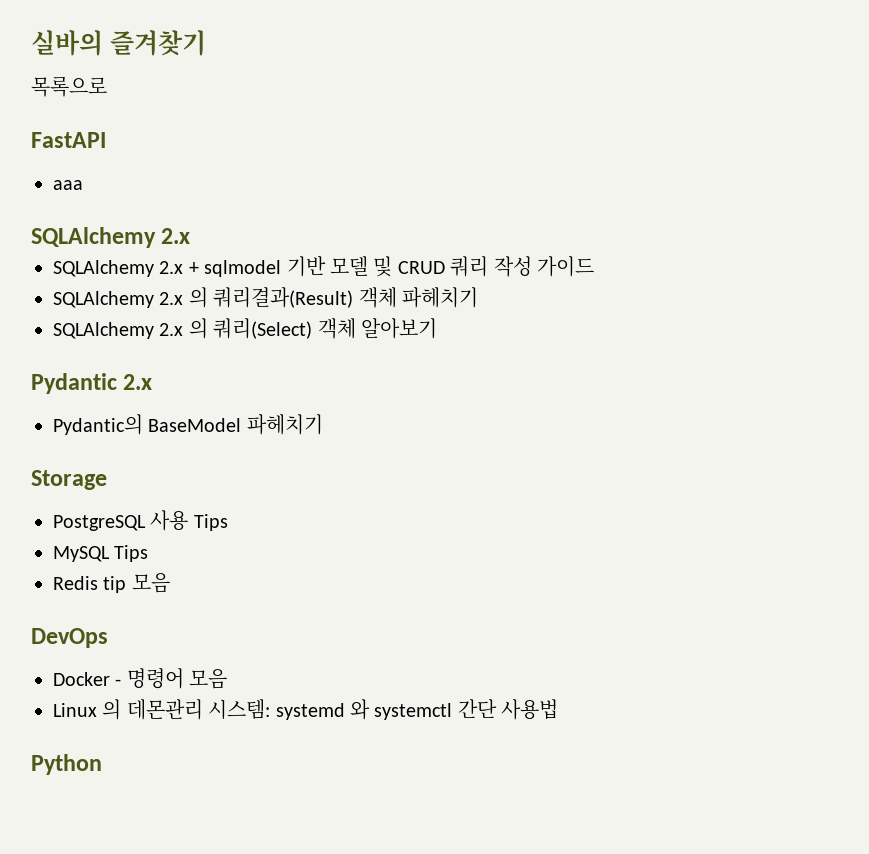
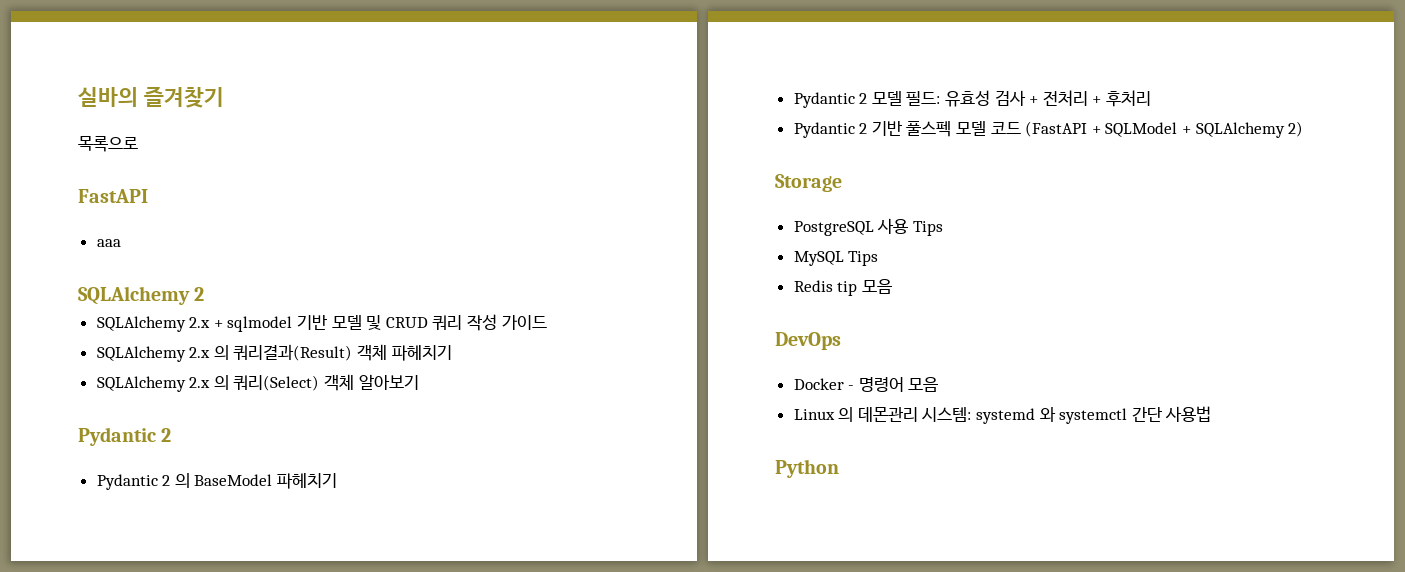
[161,228,191,244] 2.x -> [194,287,205,301] 2
[123,374,153,390] [53,414,323,435] 2.x // Pydantic의 BaseModel 파헤치기 -> [161,428,172,442] [96,473,338,490] [793,90,1152,108] [793,121,1304,138] 2 // Pydantic 2 의 BaseModel 파헤치기 // Pydantic 2 모델 필드: 유효성 검사 + 전처리 + 후처리 // Pydantic 2 기반 풀스펙 모델 코드 (FastAPI + SQLModel + SQLAlchemy 2)

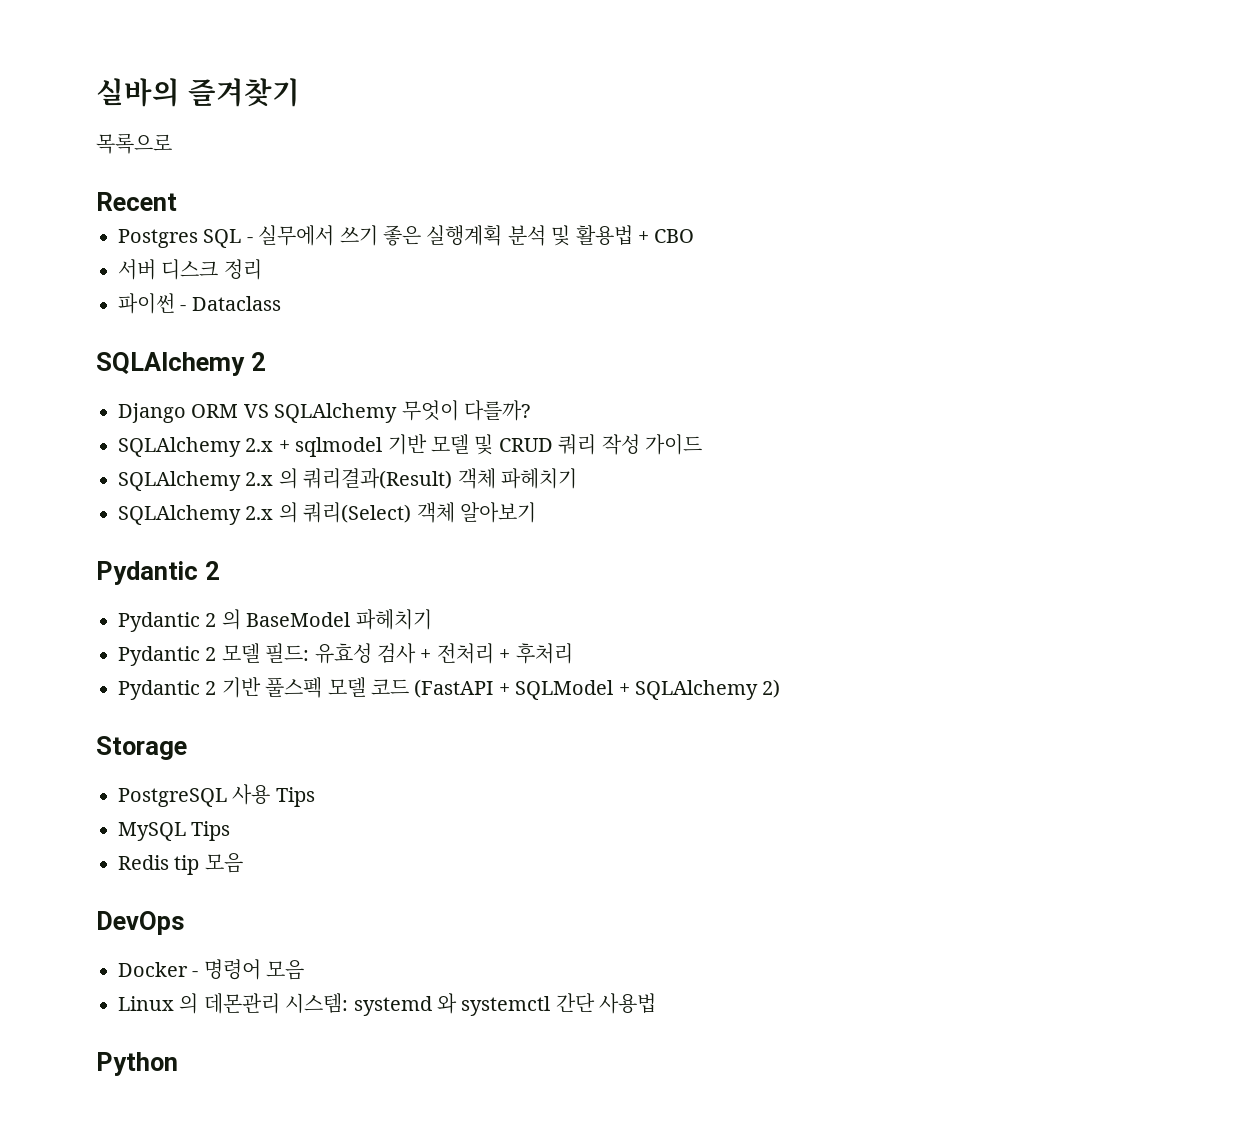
[78,189,148,203] [96,239,121,247] [78,286,205,305] FastAPI // aaa // SQLAlchemy 2 -> [96,192,177,211] [118,225,695,248] [118,259,262,280] [118,293,281,314] [96,352,266,376] [118,400,530,423] Recent // Postgres SQL - 실무에서 쓰기 좋은 실행계획 분석 및 활용법 + CBO // 서버 디스크 정리 // 파이썬 - Dataclass // SQLAlchemy 2 // Django ORM VS SQLAlchemy 무엇이 다를까?

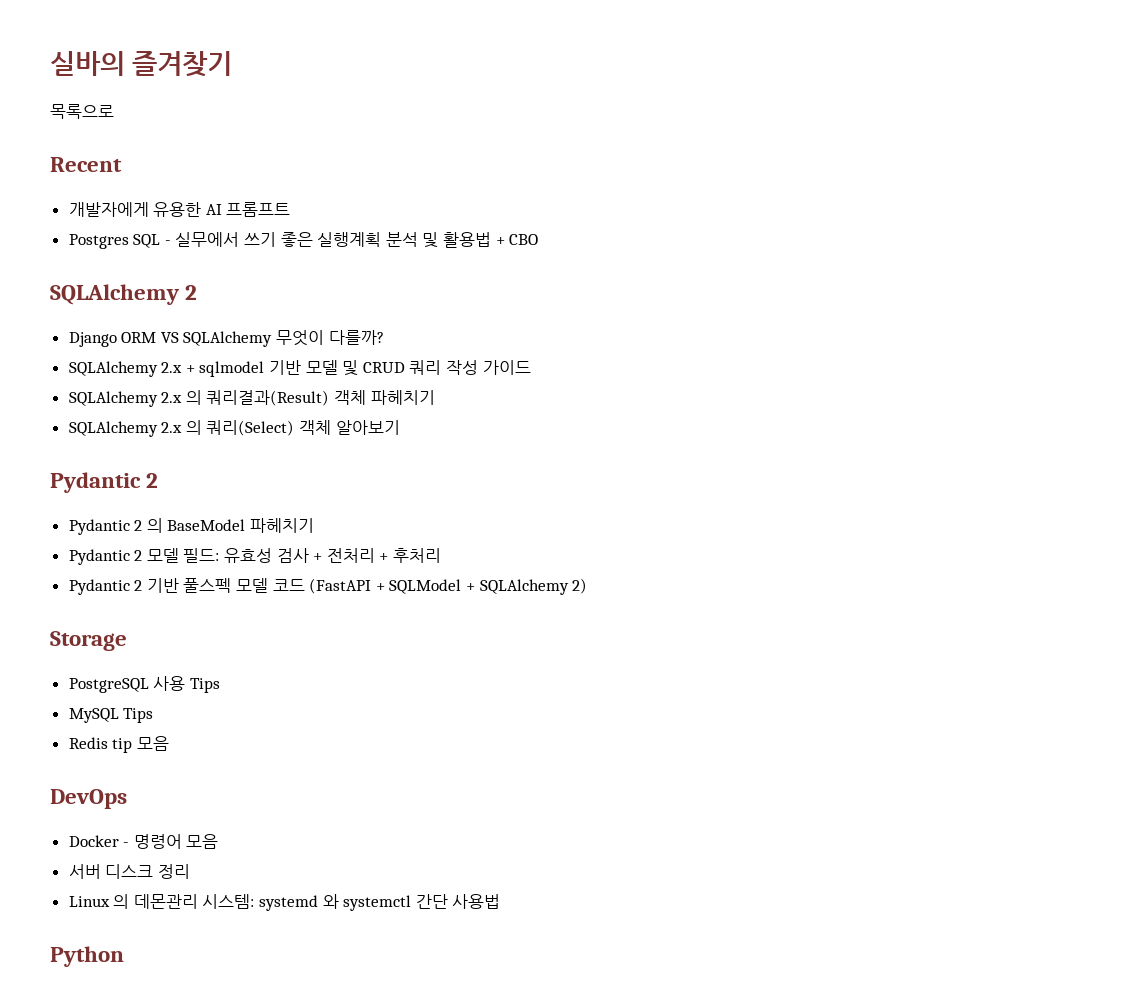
(177, 201) none -> [68,202,291,217] // 개발자에게 유용한 AI 프롬프트
[118,259,262,280] [118,293,281,314] // 서버 디스크 정리 // 파이썬 - Dataclass -> (539, 239) none
(305, 970) none -> [68,864,190,879] // 서버 디스크 정리

